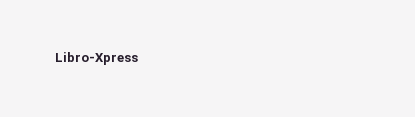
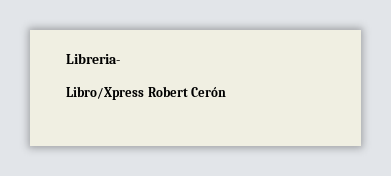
[55,52,138,65] Libro-Xpress -> [66,53,120,64] [66,86,227,100] Libreria- // Libro/Xpress Robert Cerón

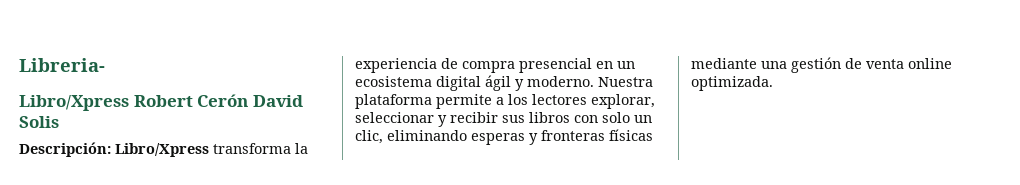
(227, 92) none -> [252,95,303,107] [19,116,59,128] [19,142,308,157] [355,58,635,73] [355,75,653,91] [355,94,655,109] [355,112,652,127] [355,129,653,145] [691,57,952,73] [691,76,773,91] David Solis // Descripción: Libro/Xpress transforma la experiencia de compra presencial en un ecosistema digital ágil y moderno. Nuestra plataforma permite a los lectores explorar, seleccionar y recibir sus libros con solo un clic, eliminando esperas y fronteras físicas mediante una gestión de venta online optimizada.

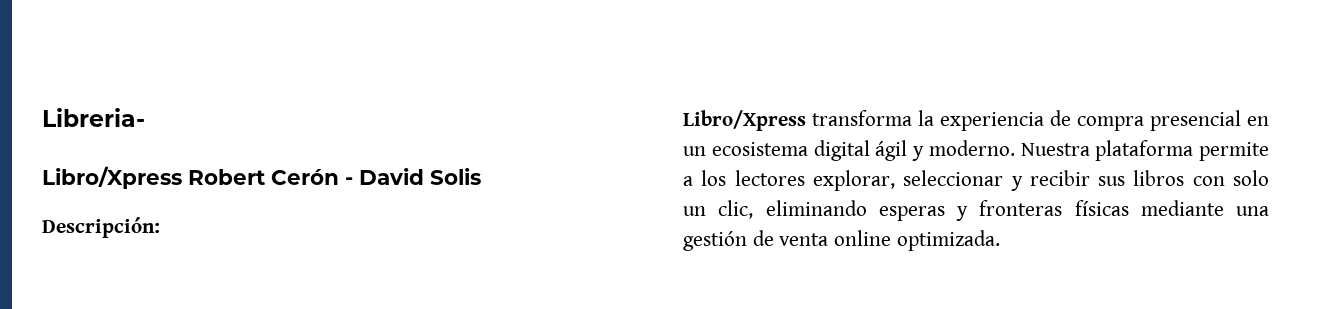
(249, 100) none -> [345,177,353,185] -
(111, 149) none -> (160, 227) //

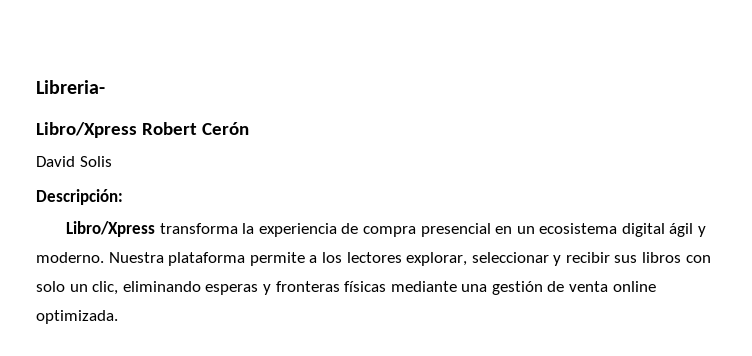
[345,177,353,185] - -> (249, 128) //

